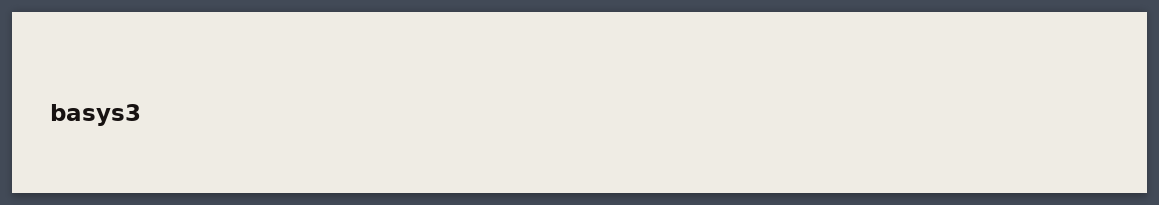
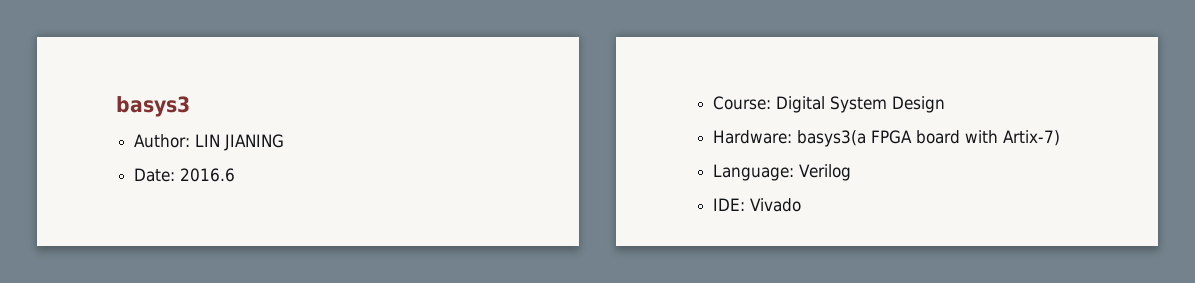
(141, 115) none -> [134,134,285,151] [134,168,236,182] [713,96,946,113] [713,130,1061,147] [713,164,852,181] [713,198,802,212] // Author: LIN JIANING // Date: 2016.6 // Course: Digital System Design // Hardware: basys3(a FPGA board with Artix-7) // Language: Verilog // IDE: Vivado

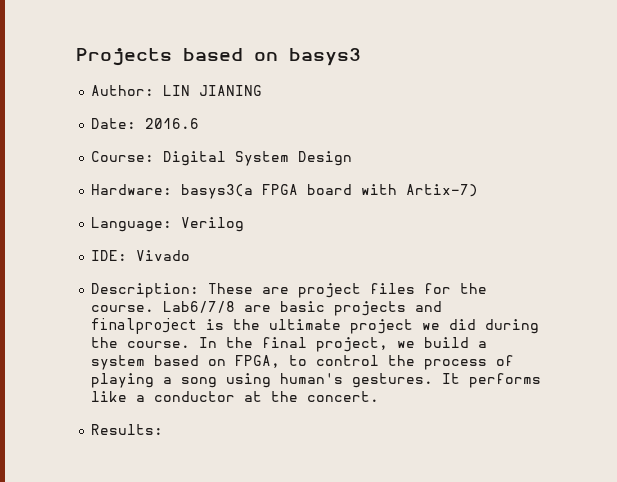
(116, 106) none -> [76,48,278,66] Projects based on
(802, 205) none -> [91,283,488,298] [91,301,443,316] [91,318,540,334] [91,337,488,352] [91,355,515,370] [91,373,542,388] [91,391,380,402] [91,424,164,435] // Description: These are project files for the course. Lab6/7/8 are basic projects and finalproject is the ultimate project we did during the course. In the final project, we build a system based on FPGA, to control the process of playing a song using human's gestures. It performs like a conductor at the concert. // Results:

